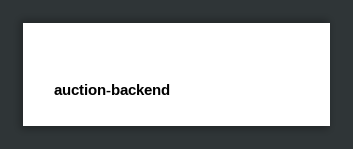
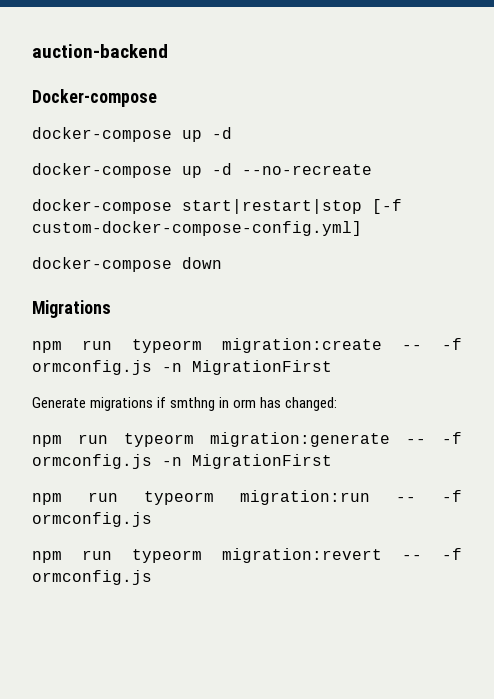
(170, 89) none -> [32,89,157,107] [32,127,232,142] [32,163,372,178] [32,199,402,214] [32,221,362,236] [32,257,222,272] [32,300,111,318] [32,338,462,353] [32,360,332,375] [32,397,338,411] [32,432,462,447] [32,454,332,469] [32,490,462,505] [32,512,152,527] [32,548,462,563] [32,570,152,585] // Docker-compose // docker-compose up -d // docker-compose up -d --no-recreate // docker-compose start|restart|stop [-f custom-docker-compose-config.yml] // docker-compose down // Migrations // npm run typeorm migration:create -- -f ormconfig.js -n MigrationFirst // Generate migrations if smthng in orm has changed: // npm run typeorm migration:generate -- -f ormconfig.js -n MigrationFirst // npm run typeorm migration:run -- -f ormconfig.js // npm run typeorm migration:revert -- -f ormconfig.js

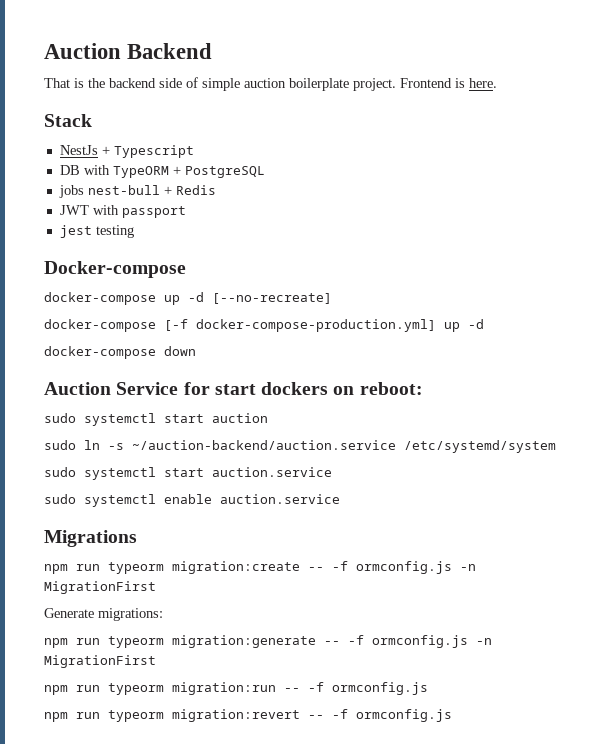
[32,44,168,58] auction-backend -> [44,43,213,59] [44,77,497,91] [44,114,92,127] [59,145,194,158] [59,165,265,178] [58,185,216,198] [59,205,186,218] [59,225,134,238] Auction Backend // That is the backend side of simple auction boilerplate project. Frontend is here. // Stack // NestJs + Typescript // DB with TypeORM + PostgreSQL // jobs nest-bull + Redis // JWT with passport // jest testing
[32,163,372,178] [32,199,402,214] [32,221,362,236] [32,257,222,272] // docker-compose up -d --no-recreate // docker-compose start|restart|stop [-f custom-docker-compose-config.yml] // docker-compose down -> [212,293,332,304] [44,319,484,332] [44,346,196,359] [44,382,423,395] [44,413,268,426] [44,440,556,453] [44,467,332,480] [44,494,340,507] [--no-recreate] // docker-compose [-f docker-compose-production.yml] up -d // docker-compose down // Auction Service for start dockers on reboot: // sudo systemctl start auction // sudo ln -s ~/auction-backend/auction.service /etc/systemd/system // sudo systemctl start auction.service // sudo systemctl enable auction.service
[90,397,338,411] migrations if smthng in orm has changed: -> [98,608,163,621] migrations:

